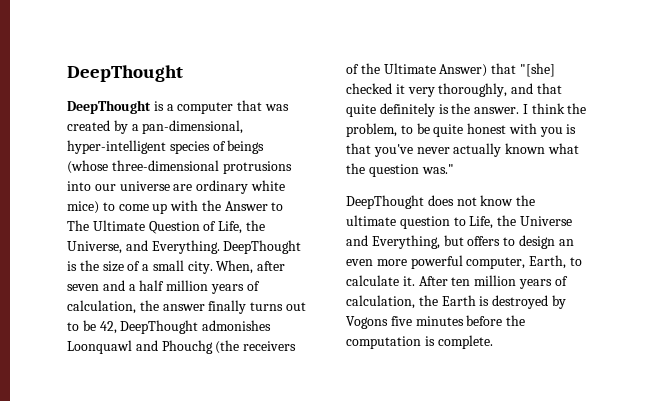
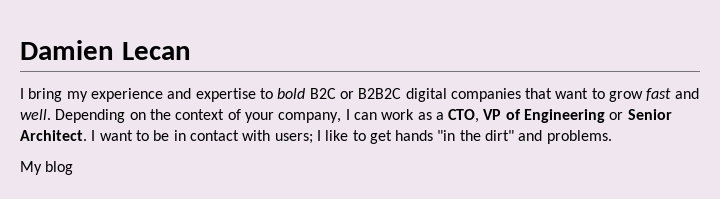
[67,65,183,82] [67,100,289,114] [67,120,244,134] [67,140,265,154] [67,160,292,174] [67,180,285,194] [67,200,284,214] [67,220,265,234] [67,240,302,254] [67,260,286,274] [67,280,260,294] [67,300,306,314] [67,320,272,334] [67,340,297,354] [346,63,555,77] [346,83,562,97] [346,103,587,117] [346,123,577,137] [346,143,579,157] [346,163,454,177] [346,195,536,209] [346,215,572,229] [346,235,574,249] [346,255,582,269] [346,275,568,289] [346,295,566,309] [346,315,526,329] [346,335,493,349] DeepThought // DeepThought is a computer that was created by a pan-dimensional, hyper-intelligent species of beings (whose three-dimensional protrusions into our universe are ordinary white mice) to come up with the Answer to The Ultimate Question of Life, the Universe, and Everything. DeepThought is the size of a small city. When, after seven and a half million years of calculation, the answer finally turns out to be 42, DeepThought admonishes Loonquawl and Phouchg (the receivers of the Ultimate Answer) that "[she] checked it very thoroughly, and that quite definitely is the answer. I think the problem, to be quite honest with you is that you've never actually known what the question was." // DeepThought does not know the ultimate question to Life, the Universe and Everything, but offers to design an even more powerful computer, Earth, to calculate it. After ten million years of calculation, the Earth is destroyed by Vogons five minutes before the computation is complete. -> [20,40,191,60] [20,88,699,102] [20,109,672,123] [20,130,612,144] [20,161,74,175] Damien Lecan // I bring my experience and expertise to bold B2C or B2B2C digital companies that want to grow fast and well. Depending on the context of your company, I can work as a CTO, VP of Engineering or Senior Architect. I want to be in contact with users; I like to get hands "in the dirt" and problems. // My blog

